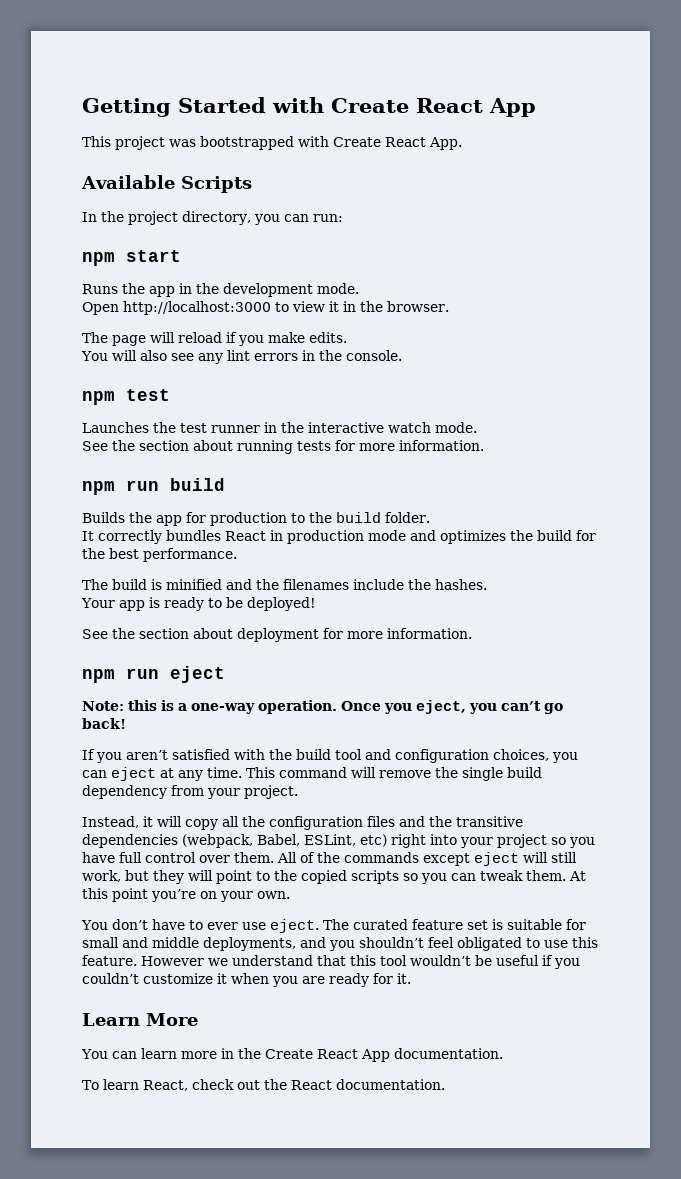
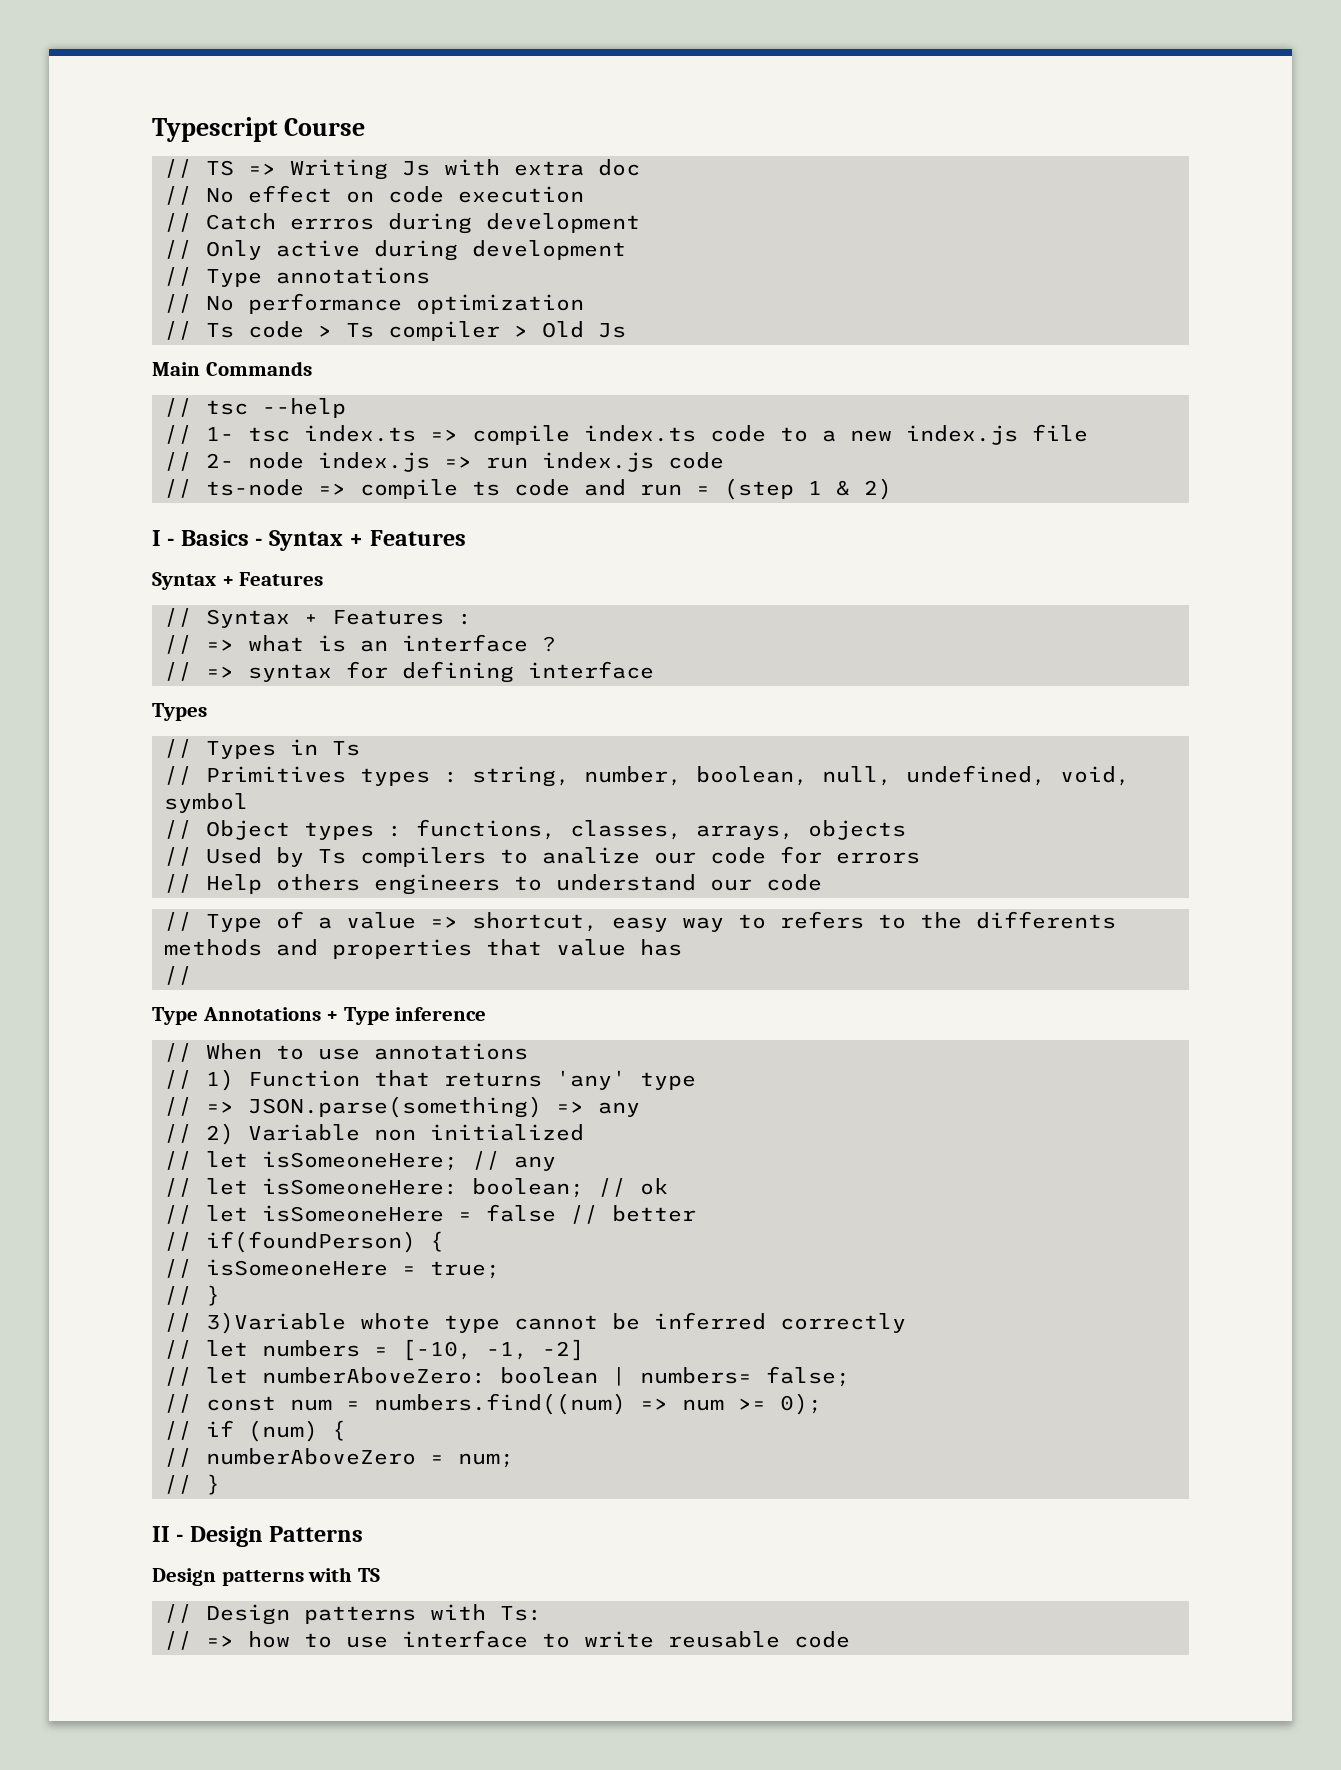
[82,97,536,117] [82,136,462,150] [81,175,252,193] [82,211,343,225] [82,250,181,266] [82,283,359,297] [82,301,449,315] [82,332,347,346] [81,350,402,364] [82,389,170,405] [82,422,477,433] [82,440,484,454] [82,478,225,495] [82,512,430,526] [82,530,596,544] [82,548,237,562] [82,579,487,590] [81,597,316,611] [82,628,472,642] [82,666,225,683] [82,700,563,714] [82,718,126,729] [82,749,578,763] [82,767,542,781] [82,785,298,799] [82,816,523,830] [82,834,595,848] [82,852,577,866] [82,870,586,884] [82,888,290,902] [81,919,586,933] [82,937,598,951] [82,955,580,969] [82,973,411,987] [82,1013,198,1026] [81,1048,503,1062] [82,1079,445,1091] Getting Started with Create React App // This project was bootstrapped with Create React App. // Available Scripts // In the project directory, you can run: // npm start // Runs the app in the development mode. // Open http://localhost:3000 to view it in the browser. // The page will reload if you make edits. // You will also see any lint errors in the console. // npm test // Launches the test runner in the interactive watch mode. // See the section about running tests for more information. // npm run build // Builds the app for production to the build folder. // It correctly bundles React in production mode and optimizes the build for the best performance. // The build is minified and the filenames include the hashes. // Your app is ready to be deployed! // See the section about deployment for more information. // npm run eject // Note: this is a one-way operation. Once you eject, you can’t go back! // If you aren’t satisfied with the build tool and configuration choices, you can eject at any time. This command will remove the single build dependency from your project. // Instead, it will copy all the configuration files and the transitive dependencies (webpack, Babel, ESLint, etc) right into your project so you have full control over them. All of the commands except eject will still work, but they will point to the copied scripts so you can tweak them. At this point you’re on your own. // You don’t have to ever use eject. The curated feature set is suitable for small and middle deployments, and you shouldn’t feel obligated to use this feature. However we understand that this tool wouldn’t be useful if you couldn’t customize it when you are ready for it. // Learn More // You can learn more in the Create React App documentation. // To learn React, check out the React documentation. -> [152,117,366,142] [164,159,641,180] [164,185,585,205] [164,213,641,234] [164,240,627,261] [164,267,431,287] [164,293,585,314] [164,321,627,341] [152,361,312,376] [164,398,347,418] [164,424,1089,445] [164,452,725,472] [164,478,893,500] [152,530,466,551] [152,572,324,590] [164,608,473,628] [164,634,557,654] [164,661,655,683] [152,703,207,721] [164,739,361,759] [164,765,1131,787] [164,793,249,813] [164,819,907,840] [164,846,921,867] [164,874,823,895] [164,911,1117,932] [164,939,683,959] [164,966,193,985] [152,1007,487,1025] [164,1043,529,1062] [164,1069,697,1091] [164,1096,641,1118] [164,1123,585,1145] [164,1151,557,1171] [164,1178,669,1198] [164,1204,697,1224] [164,1231,445,1253] [164,1259,501,1279] [164,1285,221,1306] [164,1312,907,1334] [164,1339,585,1361] [164,1366,851,1387] [164,1393,823,1415] [164,1420,347,1442] [164,1448,515,1468] [164,1474,221,1495] [152,1526,364,1547] [152,1567,380,1586] [164,1604,543,1625] [164,1630,851,1650] Typescript Course // // TS => Writing Js with extra doc // // No effect on code execution // // Catch errros during development // // Only active during development // // Type annotations // // No performance optimization // // Ts code > Ts compiler > Old Js // Main Commands // // tsc --help // // 1- tsc index.ts => compile index.ts code to a new index.js file // // 2- node index.js => run index.js code // // ts-node => compile ts code and run = (step 1 & 2) // I - Basics - Syntax + Features // Syntax + Features // // Syntax + Features : // // => what is an interface ? // // => syntax for defining interface // Types // // Types in Ts // // Primitives types : string, number, boolean, null, undefined, void, symbol // // Object types : functions, classes, arrays, objects // // Used by Ts compilers to analize our code for errors // // Help others engineers to understand our code // // Type of a value => shortcut, easy way to refers to the differents methods and properties that value has // // // Type Annotations + Type inference // // When to use annotations // // 1) Function that returns 'any' type // // => JSON.parse(something) => any // // 2) Variable non initialized // // let isSomeoneHere; // any // // let isSomeoneHere: boolean; // ok // // let isSomeoneHere = false // better // // if(foundPerson) { // // isSomeoneHere = true; // // } // // 3)Variable whote type cannot be inferred correctly // // let numbers = [-10, -1, -2] // // let numberAboveZero: boolean | numbers= false; // // const num = numbers.find((num) => num >= 0); // // if (num) { // // numberAboveZero = num; // // } // II - Design Patterns // Design patterns with TS // // Design patterns with Ts: // // => how to use interface to write reusable code

